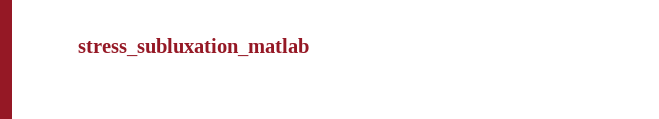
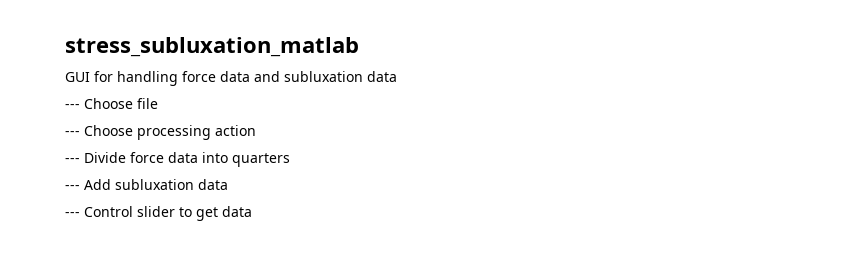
(309, 47) none -> [65,71,397,86] [65,98,158,109] [65,125,256,140] [65,152,290,167] [65,179,228,190] [65,206,252,221] // GUI for handling force data and subluxation data // --- Choose file // --- Choose processing action // --- Divide force data into quarters // --- Add subluxation data // --- Control slider to get data

